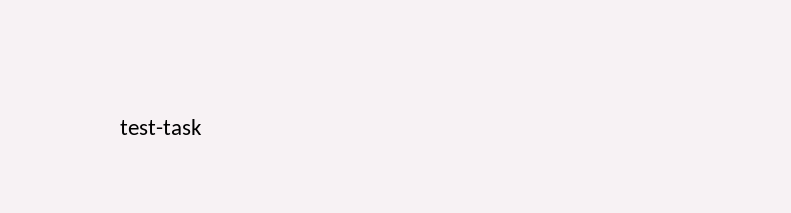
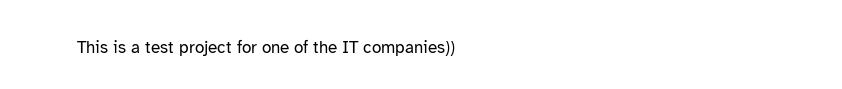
[120,119,202,135] test-task -> [77,39,455,56] This is a test project for one of the IT companies))

